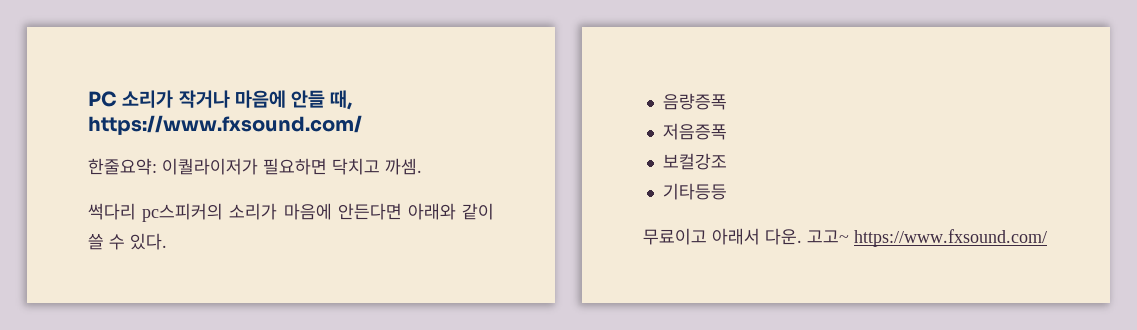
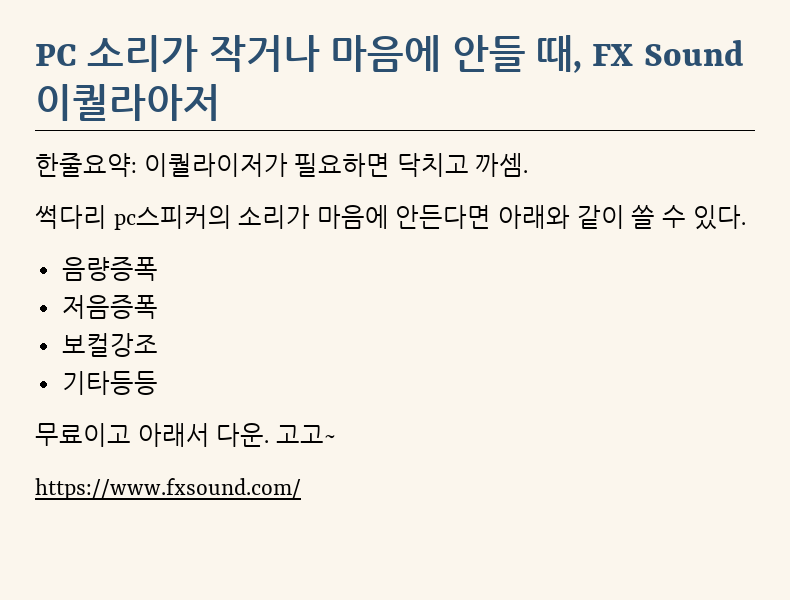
[88,115,362,135] https://www.fxsound.com/ -> [592,40,744,66] [35,84,220,121] FX Sound 이퀄라아저
(849, 236) none -> (336, 434) //

